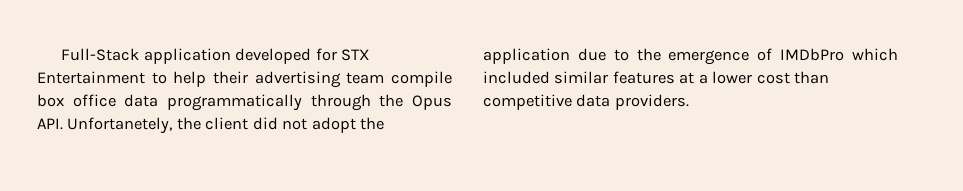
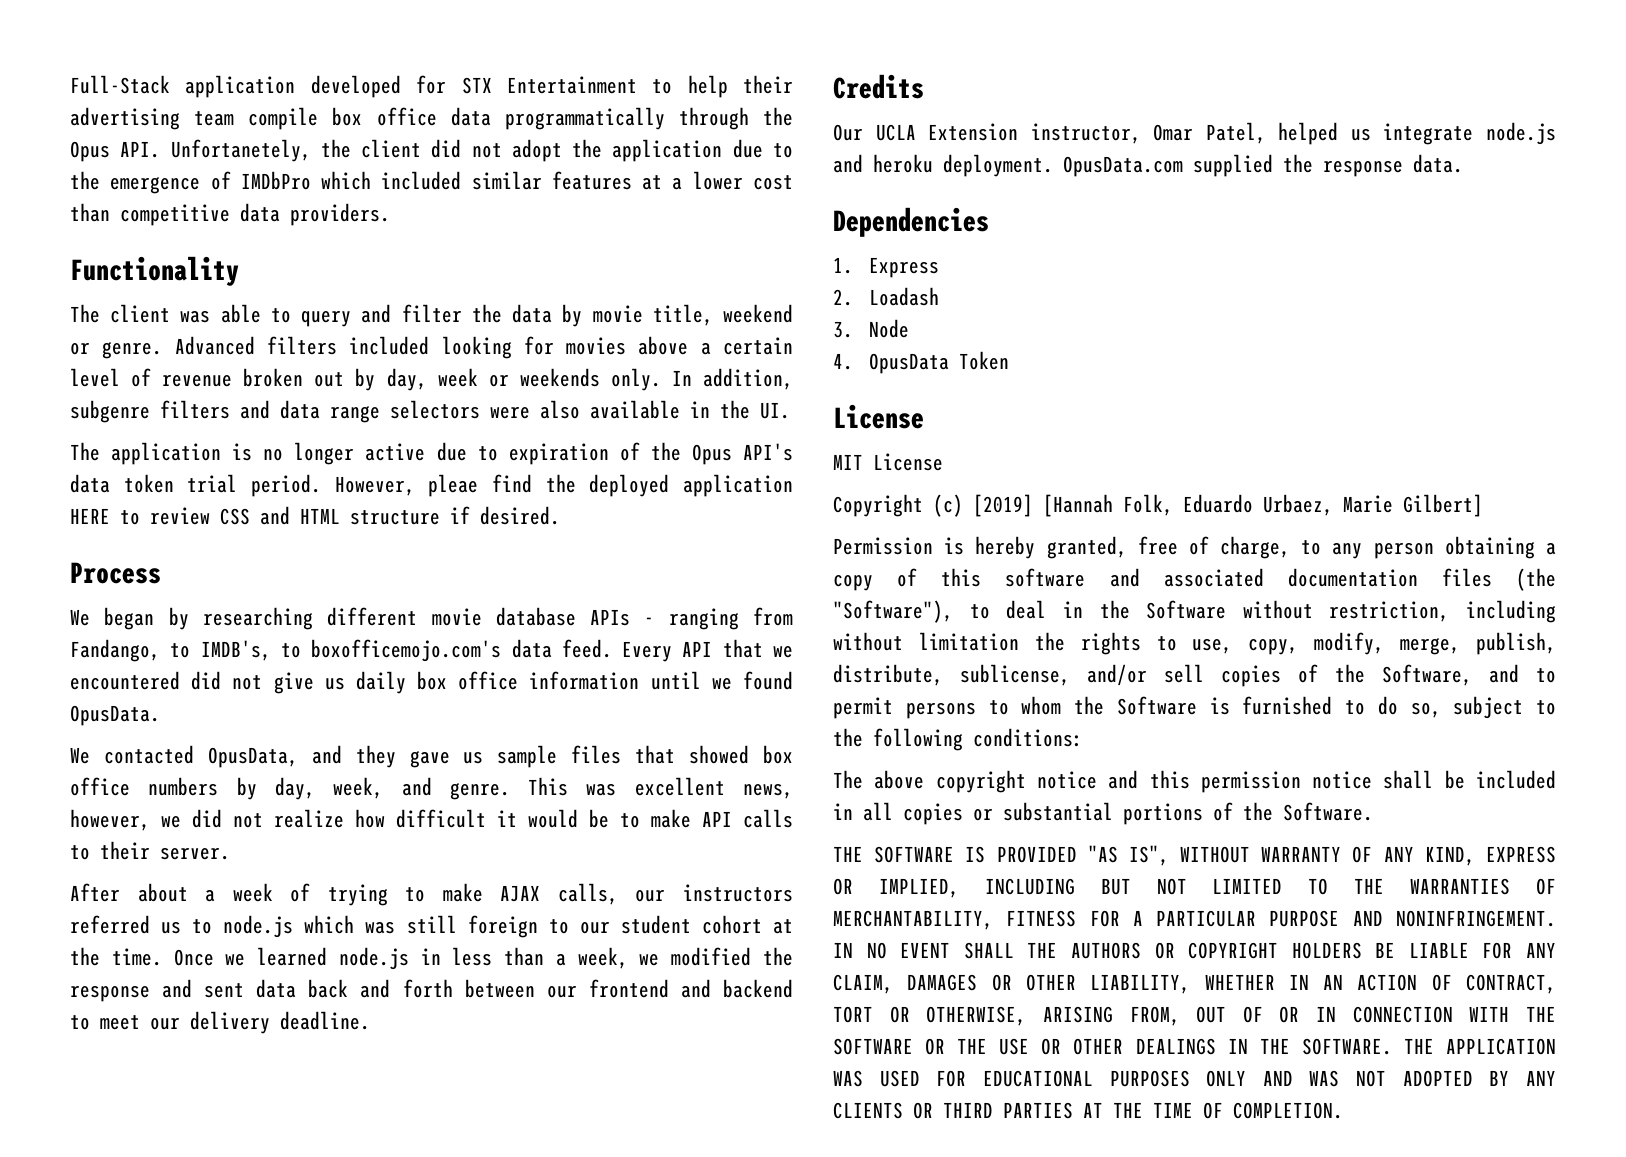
(689, 102) none -> [70,256,239,286] [70,304,794,327] [70,336,793,359] [70,368,794,391] [70,400,790,423] [70,442,794,465] [70,474,793,497] [70,506,560,525] [70,562,161,584] [70,607,793,630] [70,639,793,662] [70,671,793,694] [70,705,160,726] [70,745,794,768] [70,777,793,800] [70,809,793,831] [70,841,230,860] [70,883,793,906] [70,915,794,938] [70,947,793,970] [70,979,793,1002] [70,1011,370,1034] [833,74,924,99] [833,122,1556,145] [833,154,1463,177] [833,207,989,237] [833,257,939,278] [833,287,939,306] [833,319,909,338] [833,351,1009,374] [833,404,924,429] [833,453,943,471] [833,494,1483,517] [833,536,1556,559] [833,568,1556,591] [833,600,1556,623] [833,632,1556,655] [833,664,1556,687] [833,696,1556,719] [833,728,1083,751] [833,770,1556,793] [833,802,1373,825] [833,845,1556,866] [833,878,1556,898] [833,910,1556,930] [833,942,1556,959] [833,974,1556,994] [833,1006,1556,1026] [833,1038,1556,1055] [833,1070,1556,1087] [833,1102,1343,1119] // Functionality // The client was able to query and filter the data by movie title, weekend or genre. Advanced filters included looking for movies above a certain level of revenue broken out by day, week or weekends only. In addition, subgenre filters and data range selectors were also available in the UI. // The application is no longer active due to expiration of the Opus API's data token trial period. However, pleae find the deployed application HERE to review CSS and HTML structure if desired. // Process // We began by researching different movie database APIs - ranging from Fandango, to IMDB's, to boxofficemojo.com's data feed. Every API that we encountered did not give us daily box office information until we found OpusData. // We contacted OpusData, and they gave us sample files that showed box office numbers by day, week, and genre. This was excellent news, however, we did not realize how difficult it would be to make API calls to their server. // After about a week of trying to make AJAX calls, our instructors referred us to node.js which was still foreign to our student cohort at the time. Once we learned node.js in less than a week, we modified the response and sent data back and forth between our frontend and backend to meet our delivery deadline. // Credits // Our UCLA Extension instructor, Omar Patel, helped us integrate node.js and heroku deployment. OpusData.com supplied the response data. // Dependencies // 1. Express // 2. Loadash // 3. Node // 4. OpusData Token // License // MIT License // Copyright (c) [2019] [Hannah Folk, Eduardo Urbaez, Marie Gilbert] // Permission is hereby granted, free of charge, to any person obtaining a copy of this software and associated documentation files (the "Software"), to deal in the Software without restriction, including without limitation the rights to use, copy, modify, merge, publish, distribute, sublicense, and/or sell copies of the Software, and to permit persons to whom the Software is furnished to do so, subject to the following conditions: // The above copyright notice and this permission notice shall be included in all copies or substantial portions of the Software. // THE SOFTWARE IS PROVIDED "AS IS", WITHOUT WARRANTY OF ANY KIND, EXPRESS OR IMPLIED, INCLUDING BUT NOT LIMITED TO THE WARRANTIES OF MERCHANTABILITY, FITNESS FOR A PARTICULAR PURPOSE AND NONINFRINGEMENT. IN NO EVENT SHALL THE AUTHORS OR COPYRIGHT HOLDERS BE LIABLE FOR ANY CLAIM, DAMAGES OR OTHER LIABILITY, WHETHER IN AN ACTION OF CONTRACT, TORT OR OTHERWISE, ARISING FROM, OUT OF OR IN CONNECTION WITH THE SOFTWARE OR THE USE OR OTHER DEALINGS IN THE SOFTWARE. THE APPLICATION WAS USED FOR EDUCATIONAL PURPOSES ONLY AND WAS NOT ADOPTED BY ANY CLIENTS OR THIRD PARTIES AT THE TIME OF COMPLETION.

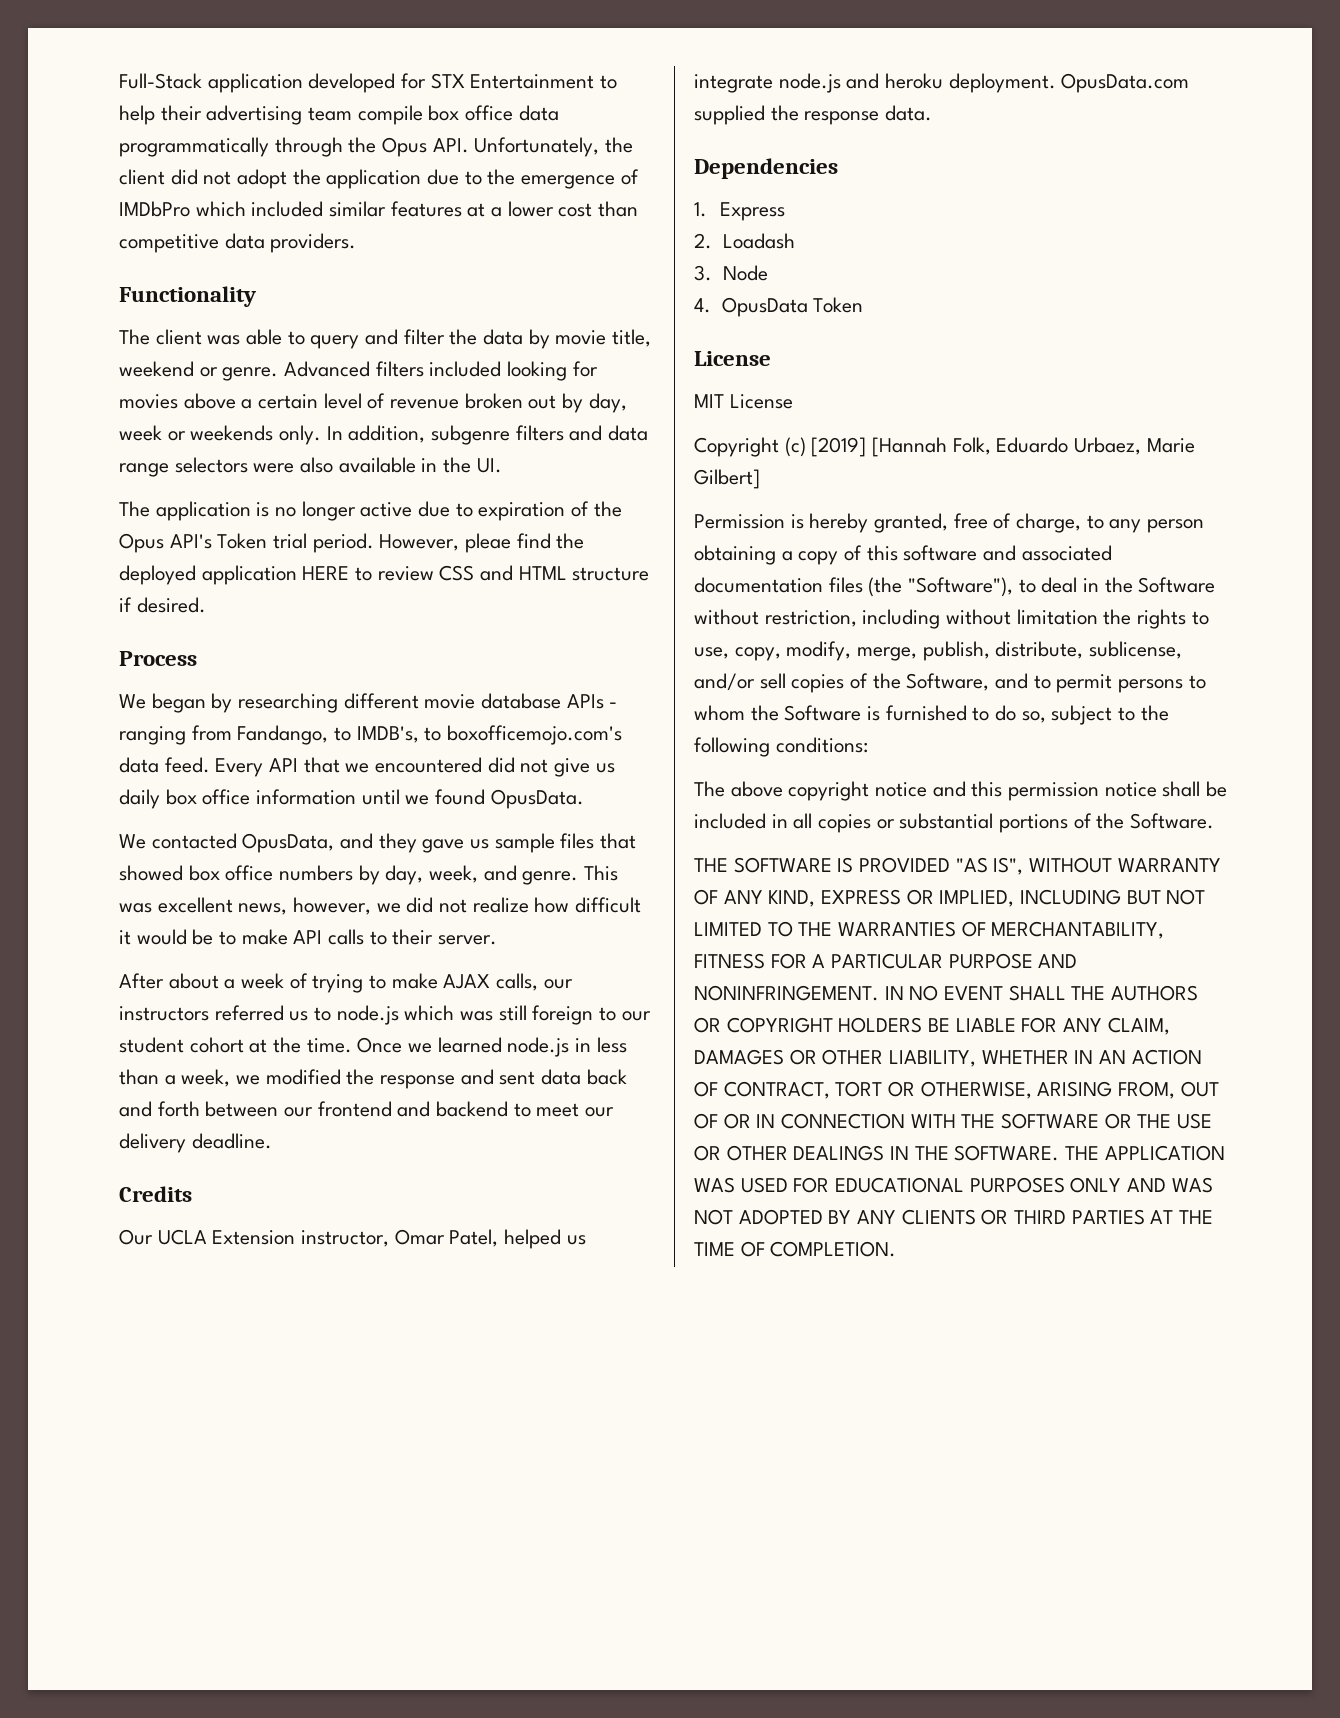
[170,139,311,162] Unfortanetely, -> [474,137,600,157] Unfortunately,
[70,474,174,493] data token -> [217,533,268,549] Token

